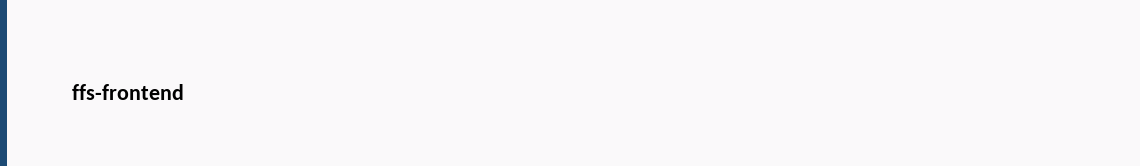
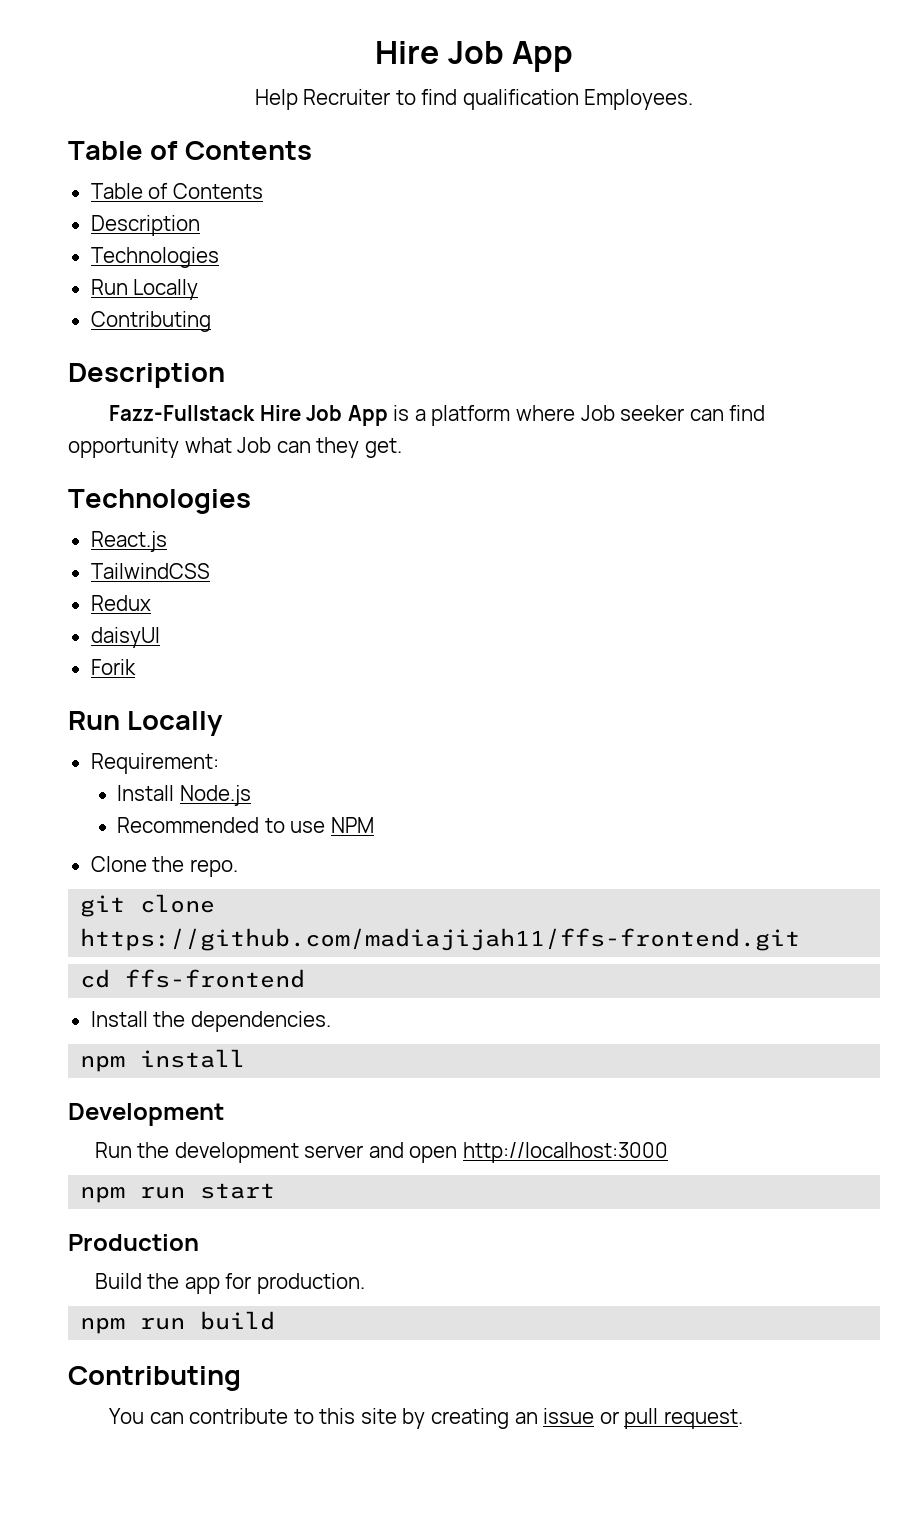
[72,84,184,100] ffs-frontend -> [374,41,574,72] [254,89,694,110] [68,141,312,160] [90,183,263,199] [90,215,200,236] [90,247,219,268] [90,279,199,300] [90,311,211,332] [68,363,225,388] [109,405,766,426] [68,437,402,458] [68,489,251,514] [90,531,167,552] [90,563,210,579] [90,595,151,611] [90,627,160,648] [90,659,136,675] [68,711,224,736] [90,753,219,774] [117,785,251,806] [117,817,374,833] [90,856,238,877] [80,894,216,917] [80,928,801,951] [80,969,306,988] [90,1011,331,1032] [80,1049,246,1072] [68,1103,224,1126] [94,1142,668,1163] [80,1183,276,1203] [68,1234,199,1251] [94,1273,365,1294] [80,1311,276,1334] [68,1366,241,1391] [109,1408,743,1429] Hire Job App // Help Recruiter to find qualification Employees. // Table of Contents // Table of Contents // Description // Technologies // Run Locally // Contributing // Description // Fazz-Fullstack Hire Job App is a platform where Job seeker can find opportunity what Job can they get. // Technologies // React.js // TailwindCSS // Redux // daisyUI // Forik // Run Locally // Requirement: // Install Node.js // Recommended to use NPM // Clone the repo. // git clone https://github.com/madiajijah11/ffs-frontend.git // cd ffs-frontend // Install the dependencies. // npm install // Development // Run the development server and open http://localhost:3000 // npm run start // Production // Build the app for production. // npm run build // Contributing // You can contribute to this site by creating an issue or pull request.

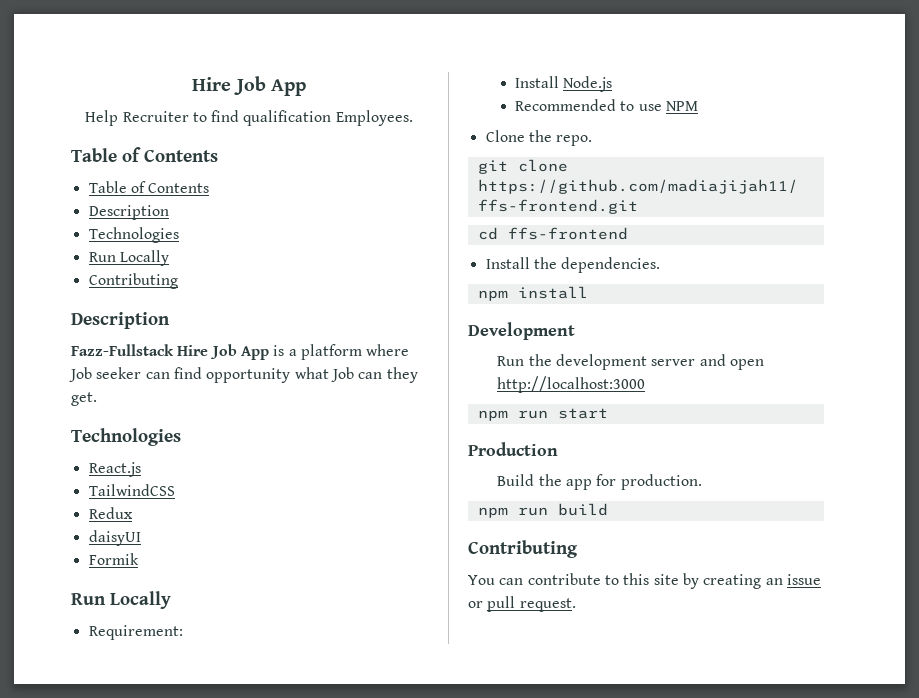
[90,659,136,675] Forik -> [88,553,139,565] Formik

